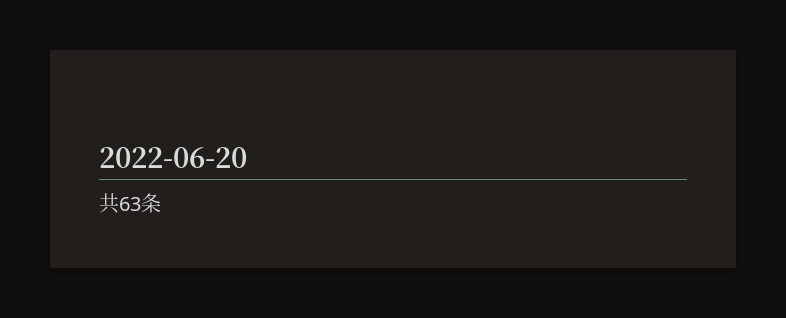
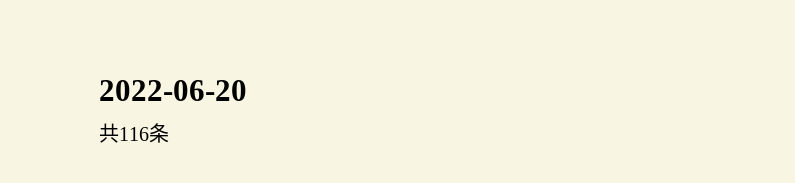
[119,197,141,211] 63 -> [119,127,149,141] 116

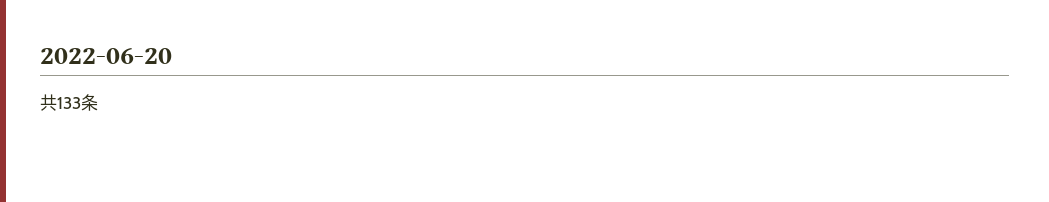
[119,127,149,141] 116 -> [57,97,81,109] 133

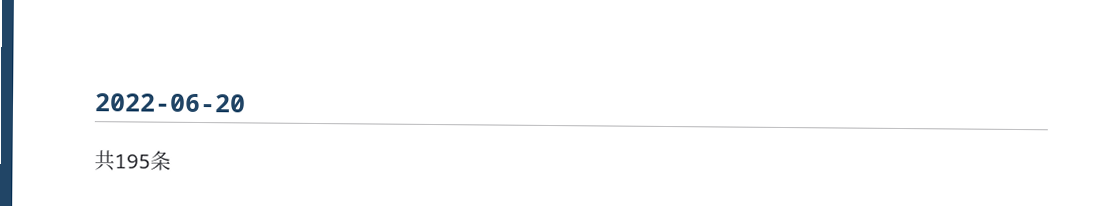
[57,97,81,109] 133 -> [114,154,151,169] 195

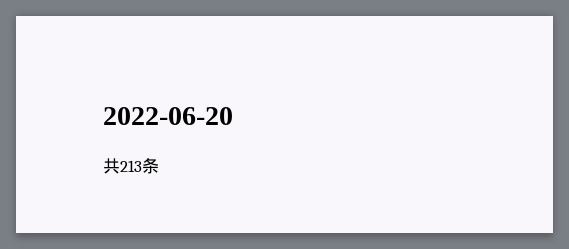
[114,154,151,169] 195 -> [120,160,142,172] 213

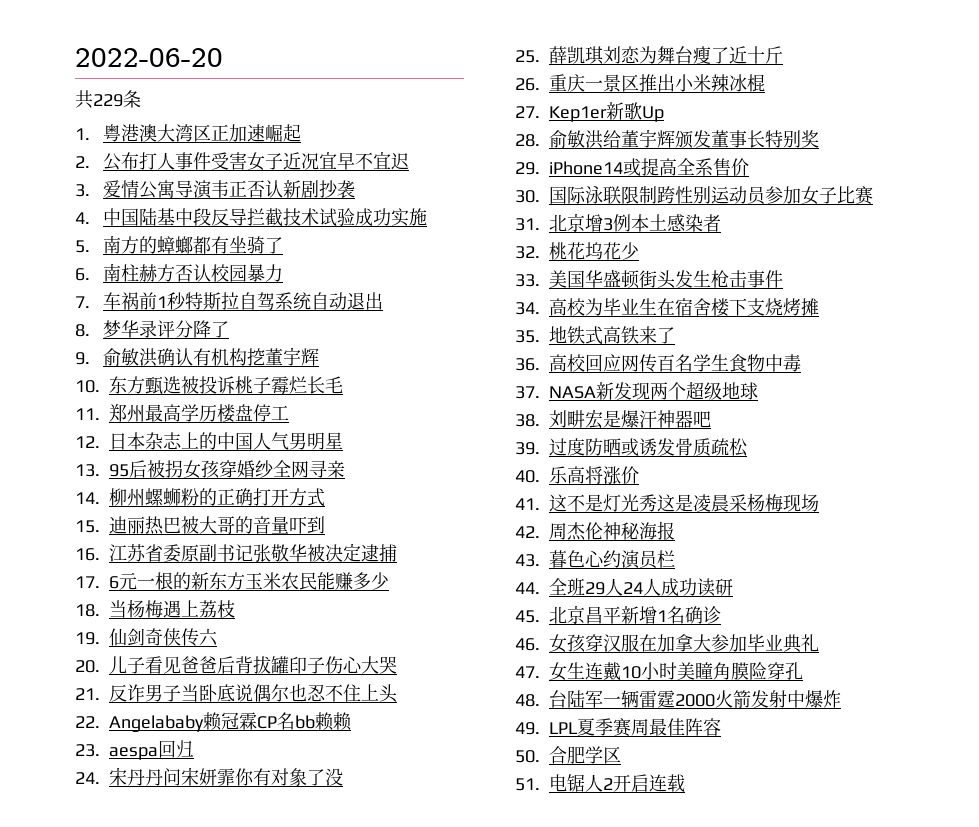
[120,160,142,172] 213 -> [93,94,123,107] 229
(159, 166) none -> [75,124,301,142] [75,152,409,171] [75,180,355,199] [75,208,427,227] [75,235,283,254] [75,263,283,282] [75,292,383,310] [75,320,229,338] [75,347,319,367] [75,376,343,395] [75,404,289,423] [75,432,343,450] [75,460,345,479] [75,488,325,507] [75,516,325,535] [75,543,397,563] [75,572,389,590] [75,599,235,618] [75,628,218,647] [75,656,397,674] [75,684,398,703] [75,712,352,732] [75,740,194,760] [75,767,343,786] [515,46,783,65] [515,74,765,92] [515,102,664,122] [515,129,819,149] [515,158,749,176] [515,186,873,205] [515,214,721,232] [515,242,639,260] [515,270,783,289] [515,298,819,317] [515,326,675,345] [515,354,801,373] [515,381,758,400] [515,410,711,429] [515,438,748,457] [515,466,639,484] [515,493,819,512] [515,521,675,541] [515,550,675,569] [515,578,733,597] [515,606,721,624] [515,634,819,653] [515,662,803,681] [515,690,841,708] [515,718,721,737] [515,746,621,764] [515,774,685,792] // 1.粤港澳大湾区正加速崛起 // 2.公布打人事件受害女子近况宜早不宜迟 // 3.爱情公寓导演韦正否认新剧抄袭 // 4.中国陆基中段反导拦截技术试验成功实施 // 5.南方的蟑螂都有坐骑了 // 6.南柱赫方否认校园暴力 // 7.车祸前1秒特斯拉自驾系统自动退出 // 8.梦华录评分降了 // 9.俞敏洪确认有机构挖董宇辉 // 10.东方甄选被投诉桃子霉烂长毛 // 11.郑州最高学历楼盘停工 // 12.日本杂志上的中国人气男明星 // 13. 95后被拐女孩穿婚纱全网寻亲 // 14.柳州螺蛳粉的正确打开方式 // 15.迪丽热巴被大哥的音量吓到 // 16.江苏省委原副书记张敬华被决定逮捕 // 17. 6元一根的新东方玉米农民能赚多少 // 18.当杨梅遇上荔枝 // 19.仙剑奇侠传六 // 20.儿子看见爸爸后背拔罐印子伤心大哭 // 21.反诈男子当卧底说偶尔也忍不住上头 // 22. Angelababy赖冠霖CP名bb赖赖 // 23. aespa回归 // 24.宋丹丹问宋妍霏你有对象了没 // 25.薛凯琪刘恋为舞台瘦了近十斤 // 26.重庆一景区推出小米辣冰棍 // 27. Kep1er新歌Up // 28.俞敏洪给董宇辉颁发董事长特别奖 // 29. iPhone14或提高全系售价 // 30.国际泳联限制跨性别运动员参加女子比赛 // 31.北京增3例本土感染者 // 32.桃花坞花少 // 33.美国华盛顿街头发生枪击事件 // 34.高校为毕业生在宿舍楼下支烧烤摊 // 35.地铁式高铁来了 // 36.高校回应网传百名学生食物中毒 // 37. NASA新发现两个超级地球 // 38.刘畊宏是爆汗神器吧 // 39.过度防晒或诱发骨质疏松 // 40.乐高将涨价 // 41.这不是灯光秀这是凌晨采杨梅现场 // 42.周杰伦神秘海报 // 43.暮色心约演员栏 // 44.全班29人24人成功读研 // 45.北京昌平新增1名确诊 // 46.女孩穿汉服在加拿大参加毕业典礼 // 47.女生连戴10小时美瞳角膜险穿孔 // 48.台陆军一辆雷霆2000火箭发射中爆炸 // 49. LPL夏季赛周最佳阵容 // 50.合肥学区 // 51.电锯人2开启连载

